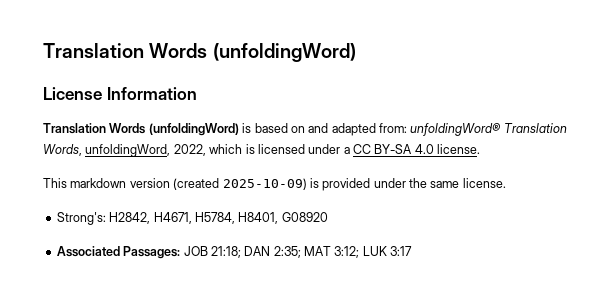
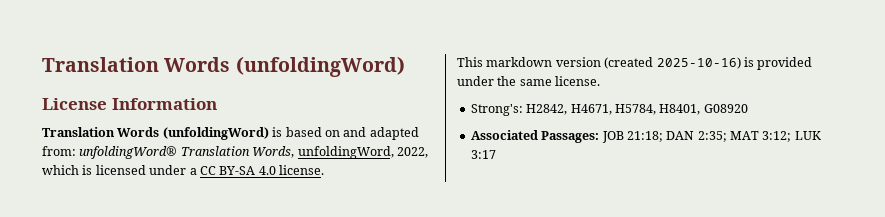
[222,178,307,190] 2025-10-09) -> [656,57,741,69] 2025-10-16)

